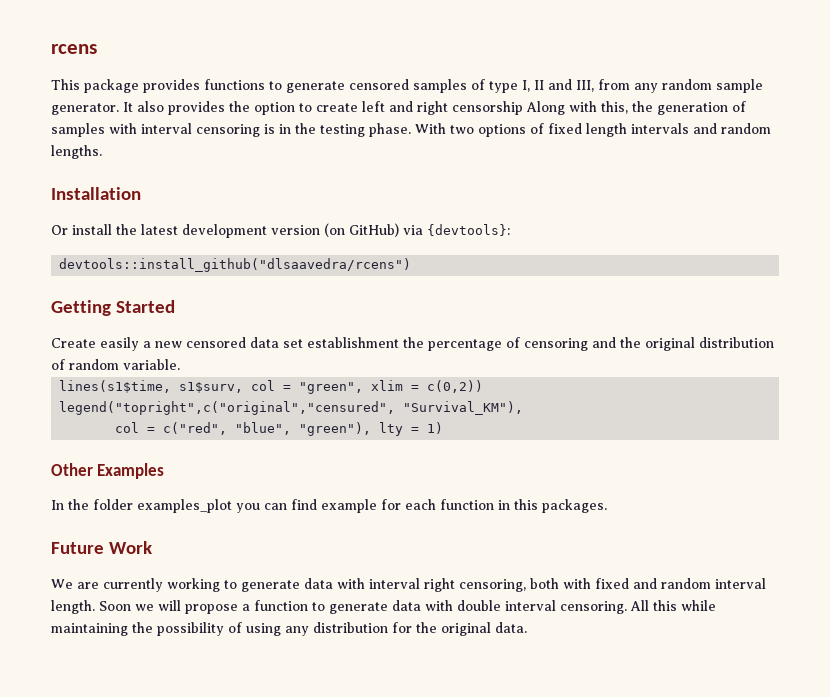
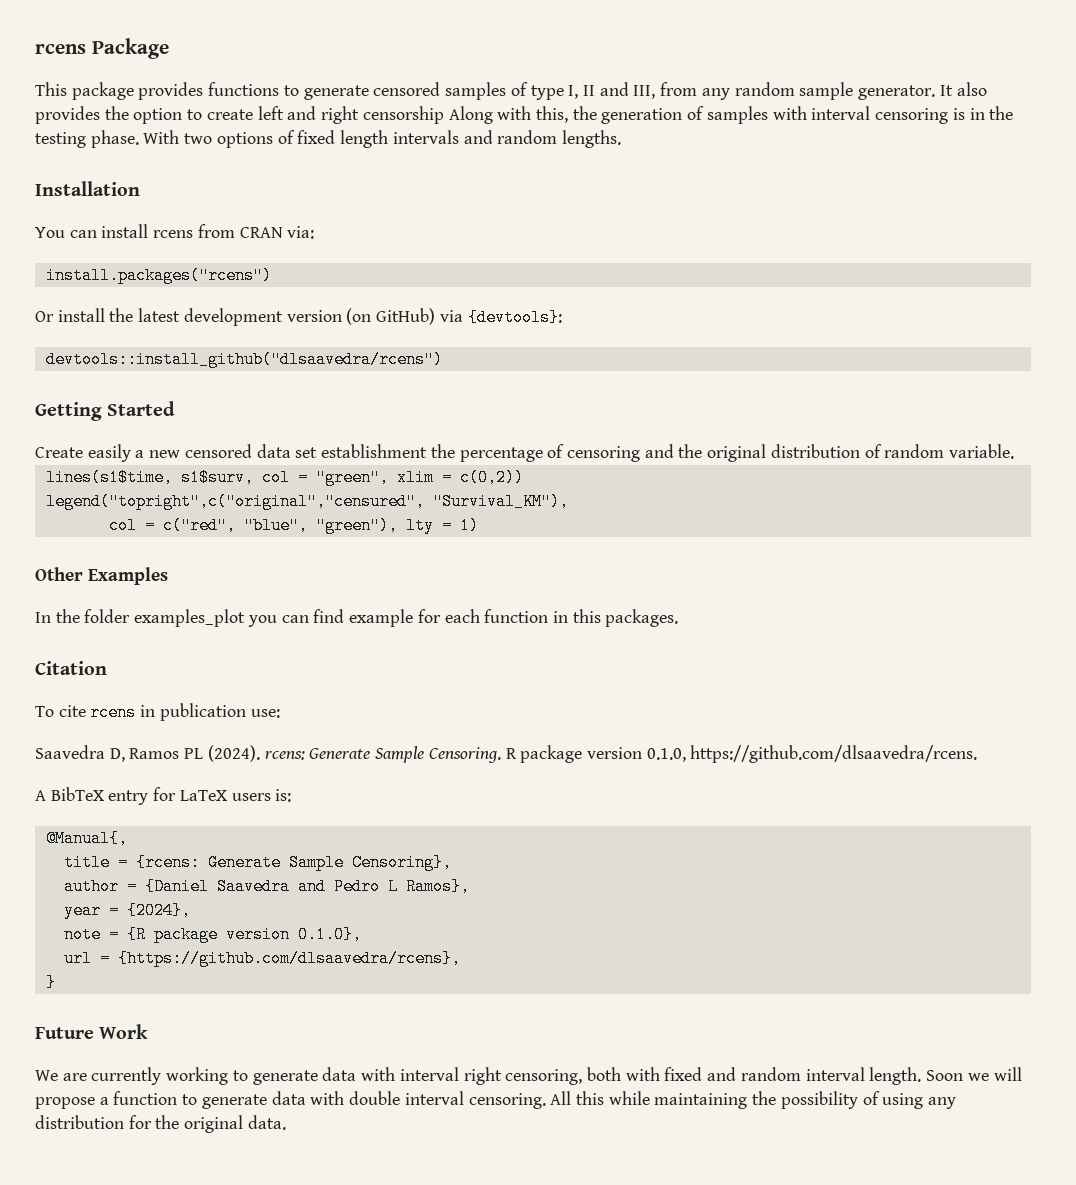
[51,44,97,54] rcens -> [35,38,169,59] rcens Package
(141, 193) none -> [35,224,315,239] [45,267,272,284] // You can install rcens from CRAN via: // install.packages("rcens")
(607, 506) none -> [35,661,107,675] [35,703,280,721] [35,745,978,763] [35,787,292,805] [45,830,128,847] [63,854,452,871] [63,878,470,895] [63,902,191,919] [63,926,362,943] [63,950,461,967] [45,974,56,991] // Citation // To cite rcens in publication use: // Saavedra D, Ramos PL (2024). rcens: Generate Sample Censoring. R package version 0.1.0, https://github.com/dlsaavedra/rcens. // A BibTeX entry for LaTeX users is: // @Manual{, // title = {rcens: Generate Sample Censoring}, // author = {Daniel Saavedra and Pedro L Ramos}, // year = {2024}, // note = {R package version 0.1.0}, // url = {https://github.com/dlsaavedra/rcens}, // }

